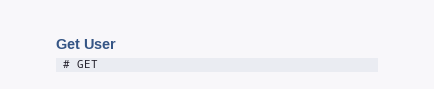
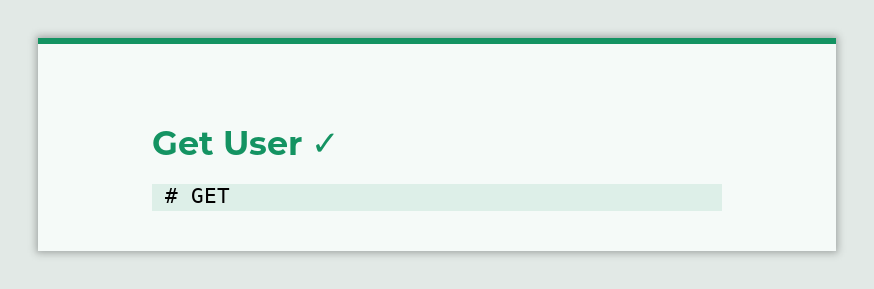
(116, 44) none -> [311,133,340,155] ✓

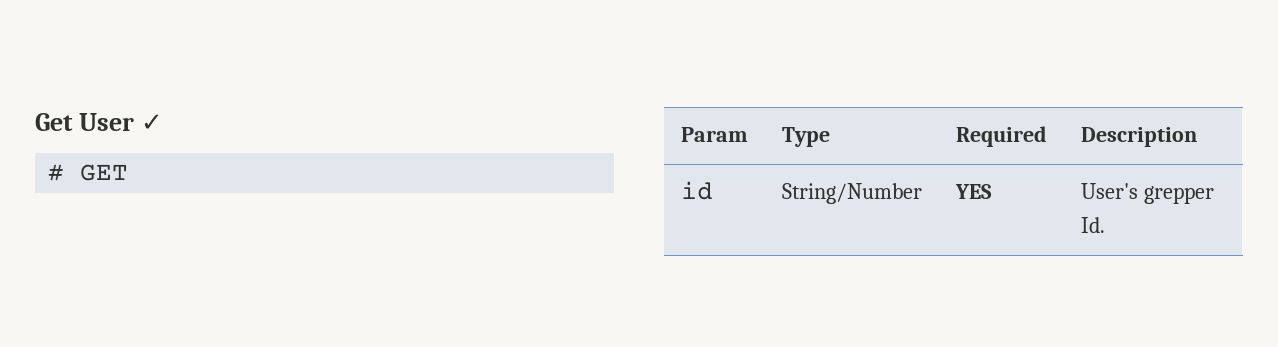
(230, 195) none -> [680,127,748,142] [781,127,830,147] [955,126,1047,147] [1080,127,1197,147] [680,181,713,200] [781,183,922,204] [954,184,992,199] [1080,183,1214,204] [1080,217,1105,233] // Param | Type | Required | Description // id | String/Number | YES | User's grepper Id.

